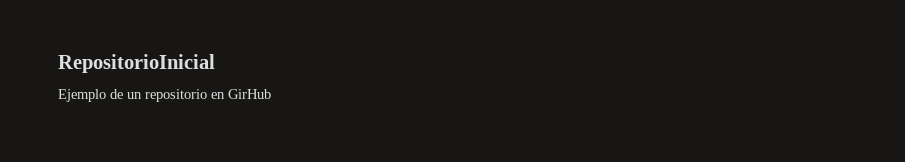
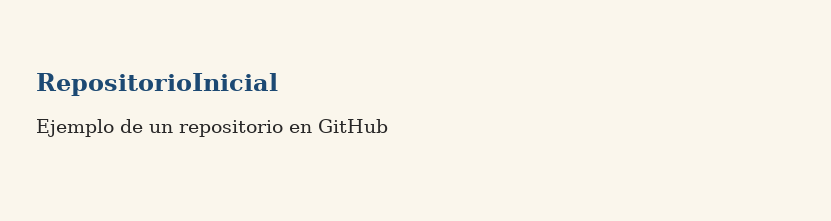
[228,89,271,99] GirHub -> [318,119,388,133] GitHub

